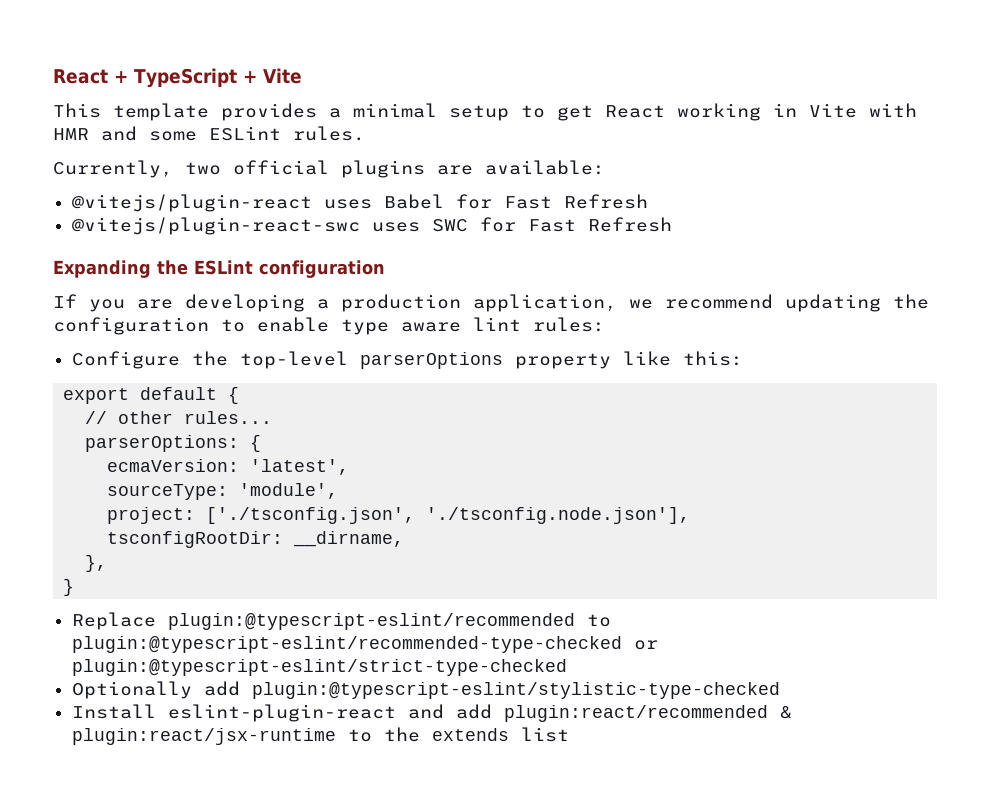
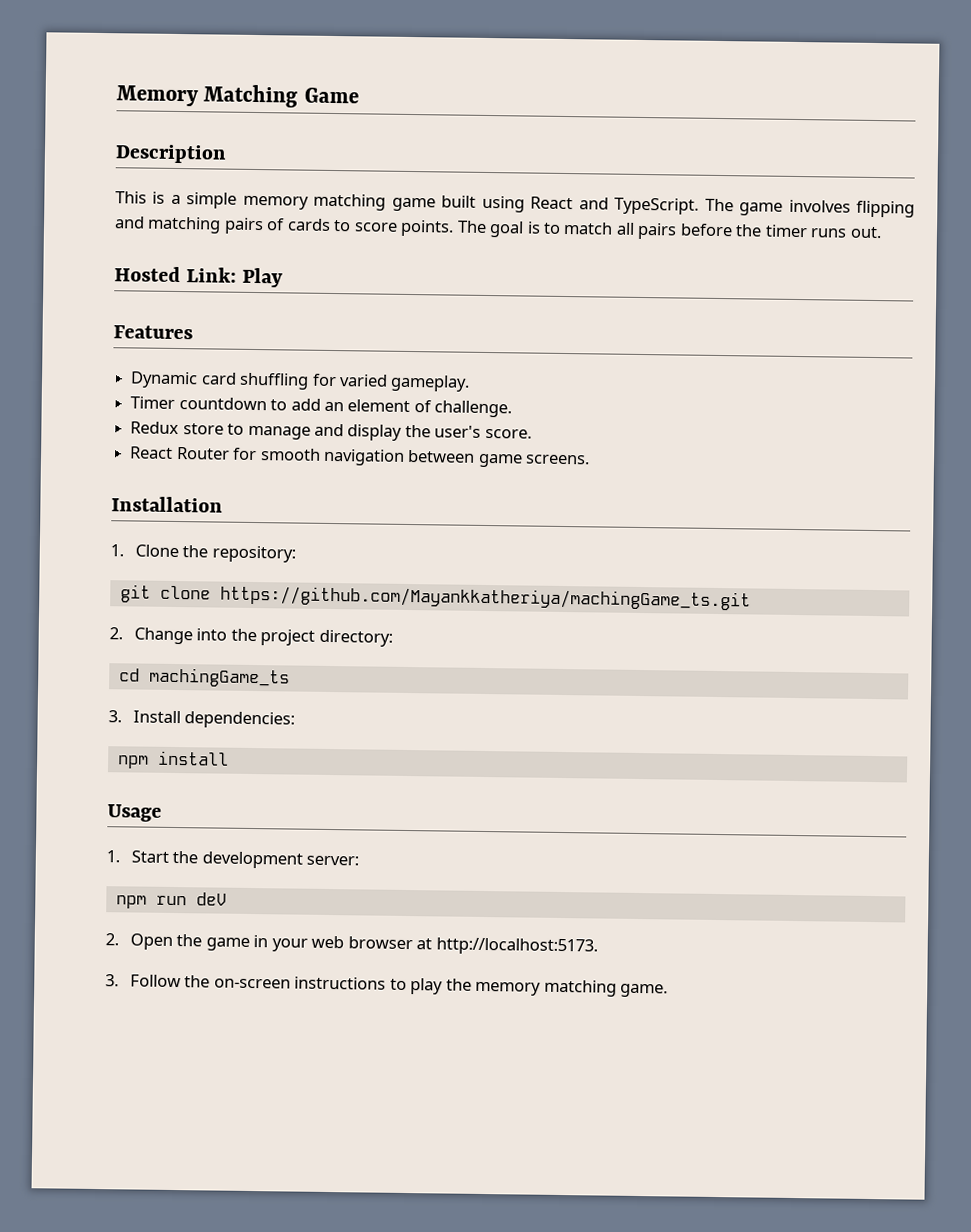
[53,68,302,88] [53,103,917,121] [53,126,365,141] [53,160,605,178] [71,194,648,212] [71,217,672,235] [53,260,385,278] [53,294,929,312] [53,317,605,335] [71,351,743,369] [63,387,240,404] [85,411,273,424] [85,435,262,452] [107,459,350,475] [107,483,339,500] [107,507,691,524] [107,531,405,548] [85,555,108,572] [63,579,75,596] [71,612,611,630] [71,636,658,653] [71,659,567,676] [71,681,780,699] [71,704,792,722] [71,727,569,745] React + TypeScript + Vite // This template provides a minimal setup to get React working in Vite with HMR and some ESLint rules. // Currently, two official plugins are available: // @vitejs/plugin-react uses Babel for Fast Refresh // @vitejs/plugin-react-swc uses SWC for Fast Refresh // Expanding the ESLint configuration // If you are developing a production application, we recommend updating the configuration to enable type aware lint rules: // Configure the top-level parserOptions property like this: // export default { // // other rules... // parserOptions: { // ecmaVersion: 'latest', // sourceType: 'module', // project: ['./tsconfig.json', './tsconfig.node.json'], // tsconfigRootDir: __dirname, // }, // } // Replace plugin:@typescript-eslint/recommended to plugin:@typescript-eslint/recommended-type-checked or plugin:@typescript-eslint/strict-type-checked // Optionally add plugin:@typescript-eslint/stylistic-type-checked // Install eslint-plugin-react and add plugin:react/recommended & plugin:react/jsx-runtime to the extends list -> [116,84,359,108] [115,144,227,164] [115,191,916,218] [114,216,882,240] [114,266,284,288] [113,325,193,340] [130,371,471,392] [130,396,513,418] [130,421,532,441] [130,446,591,468] [111,496,223,513] [110,544,296,563] [119,584,751,611] [109,627,393,647] [118,667,290,688] [108,710,296,729] [117,750,229,769] [107,804,162,822] [106,850,360,869] [115,892,227,909] [105,933,598,956] [105,974,669,998] Memory Matching Game // Description // This is a simple memory matching game built using React and TypeScript. The game involves flipping and matching pairs of cards to score points. The goal is to match all pairs before the timer runs out. // Hosted Link: Play // Features // Dynamic card shuffling for varied gameplay. // Timer countdown to add an element of challenge. // Redux store to manage and display the user's score. // React Router for smooth navigation between game screens. // Installation // 1. Clone the repository: // git clone https://github.com/Mayankkatheriya/machingGame_ts.git // 2. Change into the project directory: // cd machingGame_ts // 3. Install dependencies: // npm install // Usage // 1. Start the development server: // npm run deV // 2. Open the game in your web browser at http://localhost:5173. // 3. Follow the on-screen instructions to play the memory matching game.

